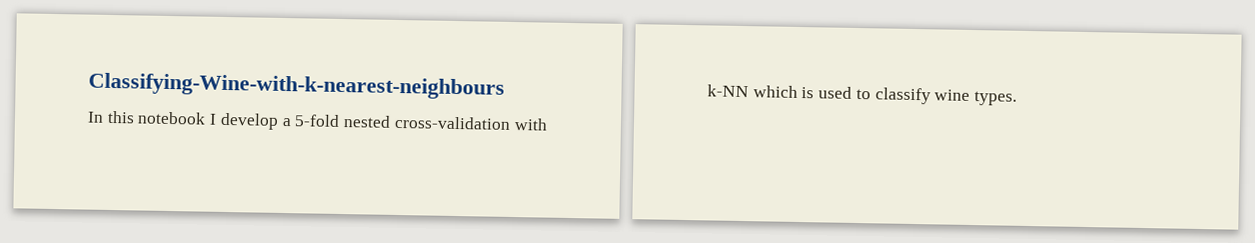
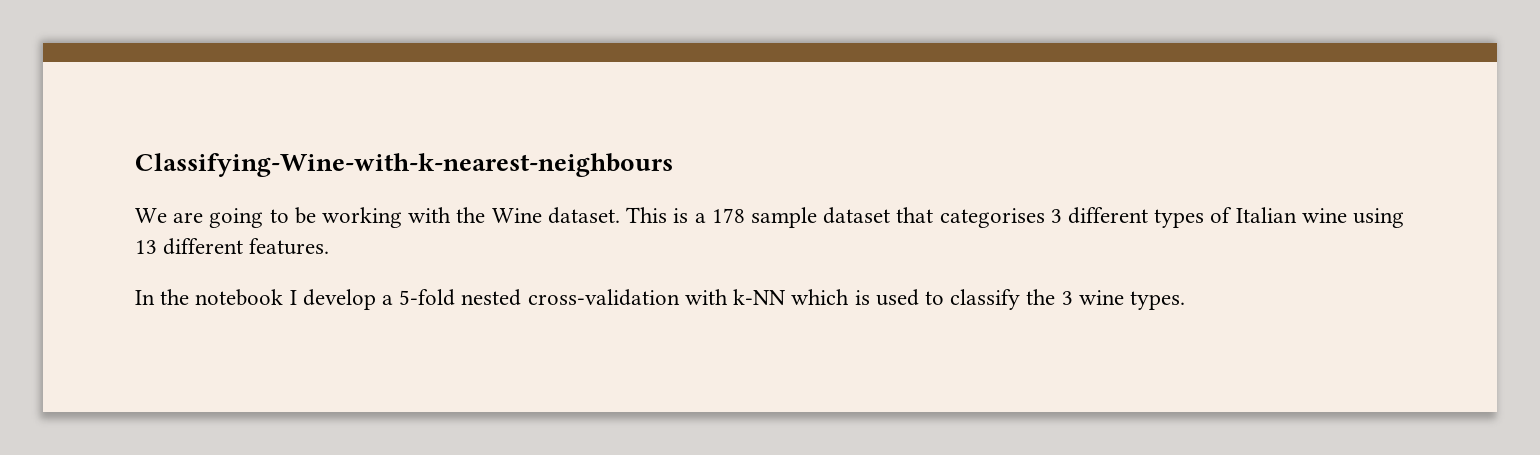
(505, 86) none -> [135,207,1405,228] [135,238,330,255] // We are going to be working with the Wine dataset. This is a 178 sample dataset that categorises 3 different types of Italian wine using 13 different features.
[106,110,135,124] this -> [160,289,190,305] the
(931, 96) none -> [1026,289,1073,305] the 3

